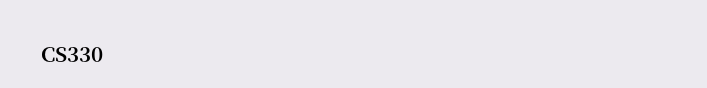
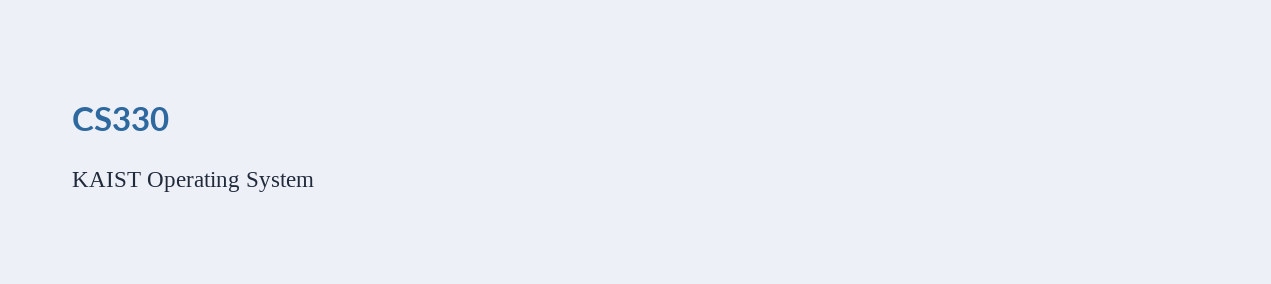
(103, 54) none -> [72,172,315,192] // KAIST Operating System

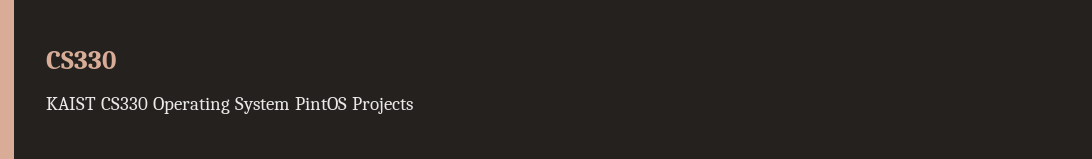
(141, 179) none -> [101,97,149,110] CS330
(315, 182) none -> [294,97,413,114] PintOS Projects

